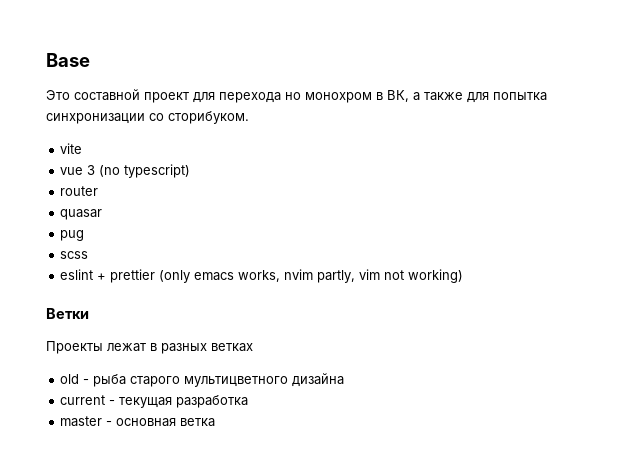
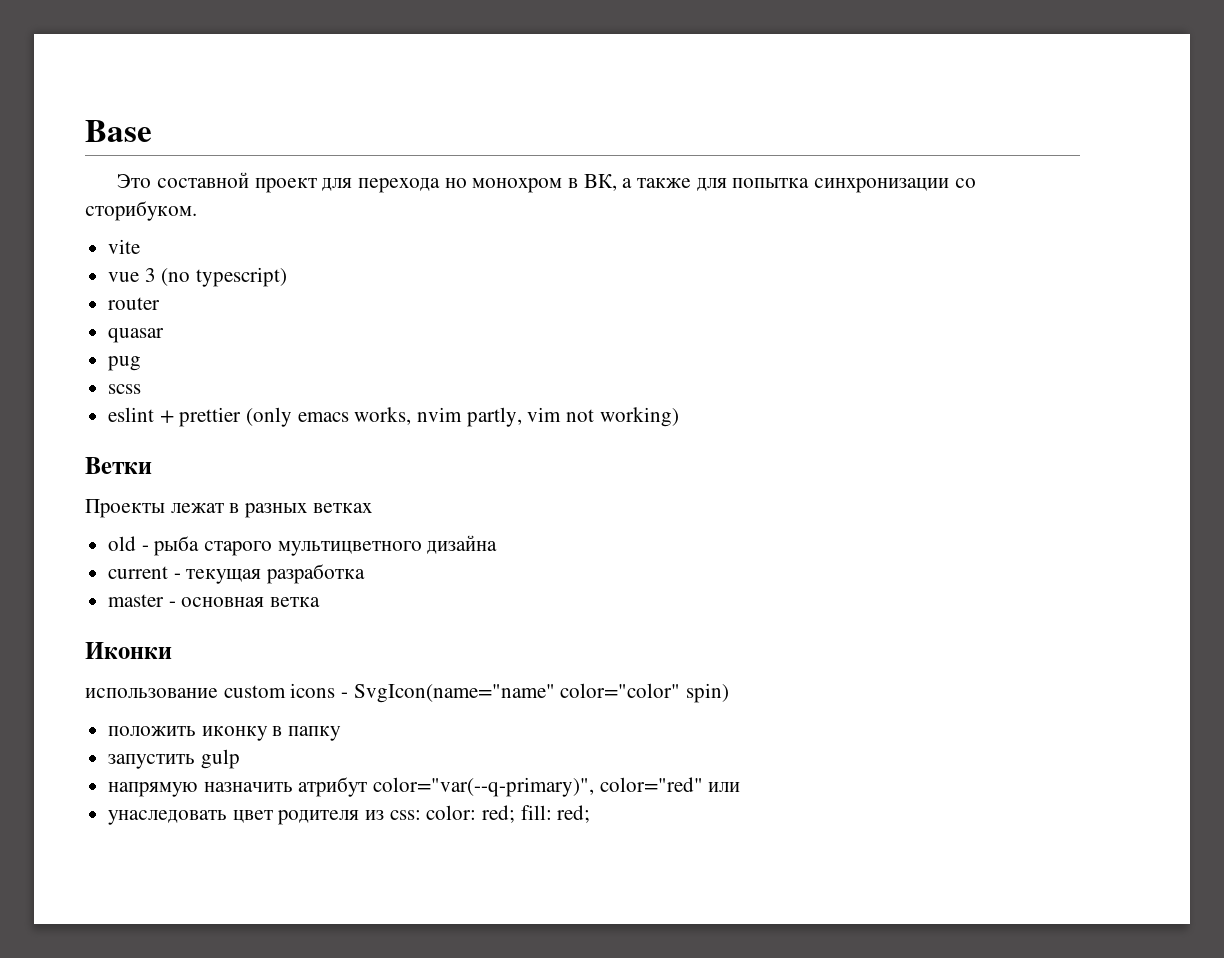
(216, 422) none -> [85,642,172,659] [85,683,730,703] [108,726,342,741] [108,749,240,769] [108,777,741,797] [108,805,591,825] // Иконки // использование custom icons - SvgIcon(name="name" color="color" spin) // положить иконку в папку // запустить gulp // напрямую назначить атрибут color="var(--q-primary)", color="red" или // унаследовать цвет родителя из css: color: red; fill: red;

